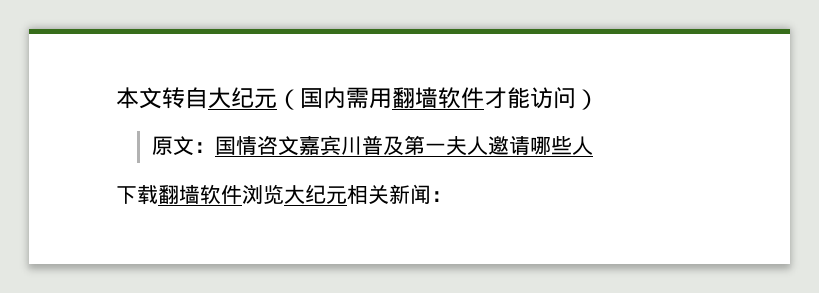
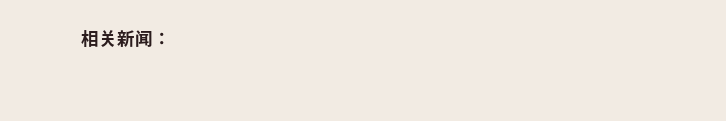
[116,87,599,110] [151,135,593,156] [116,184,347,205] 本文转自大纪元（国内需用翻墙软件才能访问） // 原文：国情咨文嘉宾川普及第一夫人邀请哪些人 // 下载翻墙软件浏览大纪元 -> (81, 38) none

